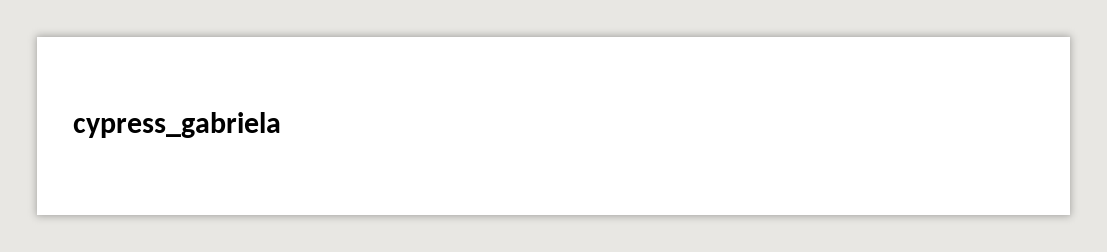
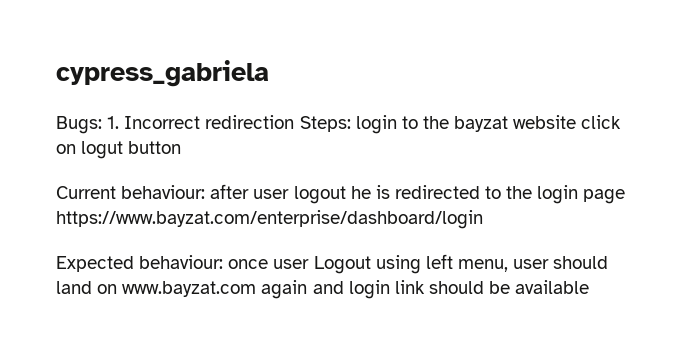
(281, 125) none -> [56,115,622,134] [56,141,182,159] [56,184,626,204] [56,210,483,229] [56,254,609,274] [56,280,590,299] // Bugs: 1. Incorrect redirection Steps: login to the bayzat website click on logut button // Current behaviour: after user logout he is redirected to the login page https://www.bayzat.com/enterprise/dashboard/login // Expected behaviour: once user Logout using left menu, user should land on www.bayzat.com again and login link should be available

